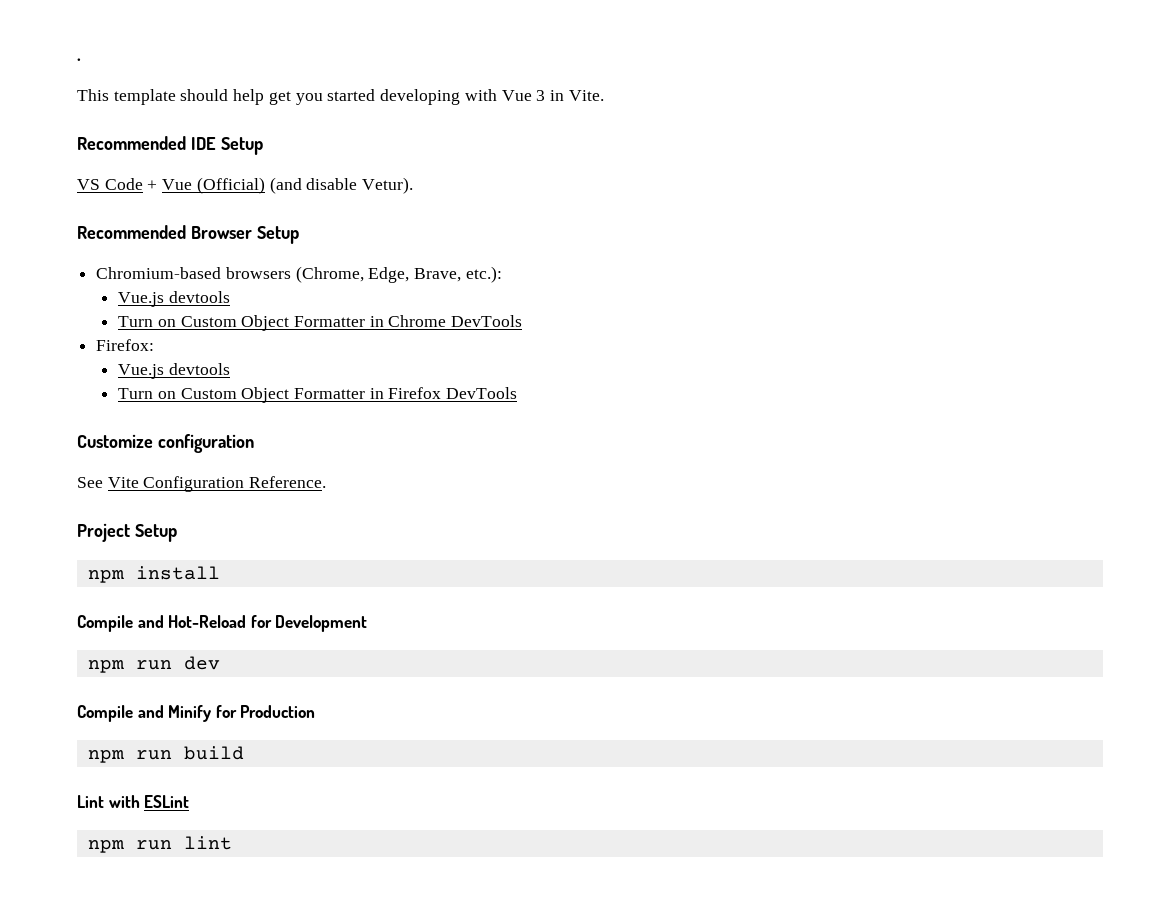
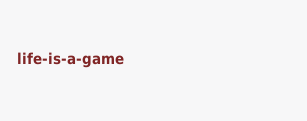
[77,58,81,61] [77,89,604,105] [77,136,263,155] [77,177,414,194] [77,225,299,244] [96,266,502,283] [118,291,230,307] [118,315,523,331] [96,339,155,351] [118,363,230,379] [118,387,518,403] [77,434,254,453] [77,476,327,492] [77,523,177,542] [87,566,220,583] [77,615,368,632] [87,656,220,673] [77,705,316,722] [87,746,244,763] [77,795,190,808] [87,836,232,853] . // This template should help get you started developing with Vue 3 in Vite. // Recommended IDE Setup // VS Code + Vue (Official) (and disable Vetur). // Recommended Browser Setup // Chromium-based browsers (Chrome, Edge, Brave, etc.): // Vue.js devtools // Turn on Custom Object Formatter in Chrome DevTools // Firefox: // Vue.js devtools // Turn on Custom Object Formatter in Firefox DevTools // Customize configuration // See Vite Configuration Reference. // Project Setup // npm install // Compile and Hot-Reload for Development // npm run dev // Compile and Minify for Production // npm run build // Lint with ESLint // npm run lint -> [17,52,124,68] life-is-a-game

